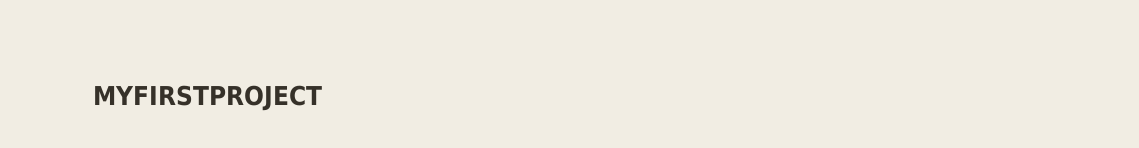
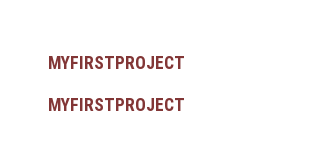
[93,85,322,111] MYFIRSTPROJECT -> [48,56,185,69] [48,98,185,111] MYFIRSTPROJECT // MYFIRSTPROJECT

